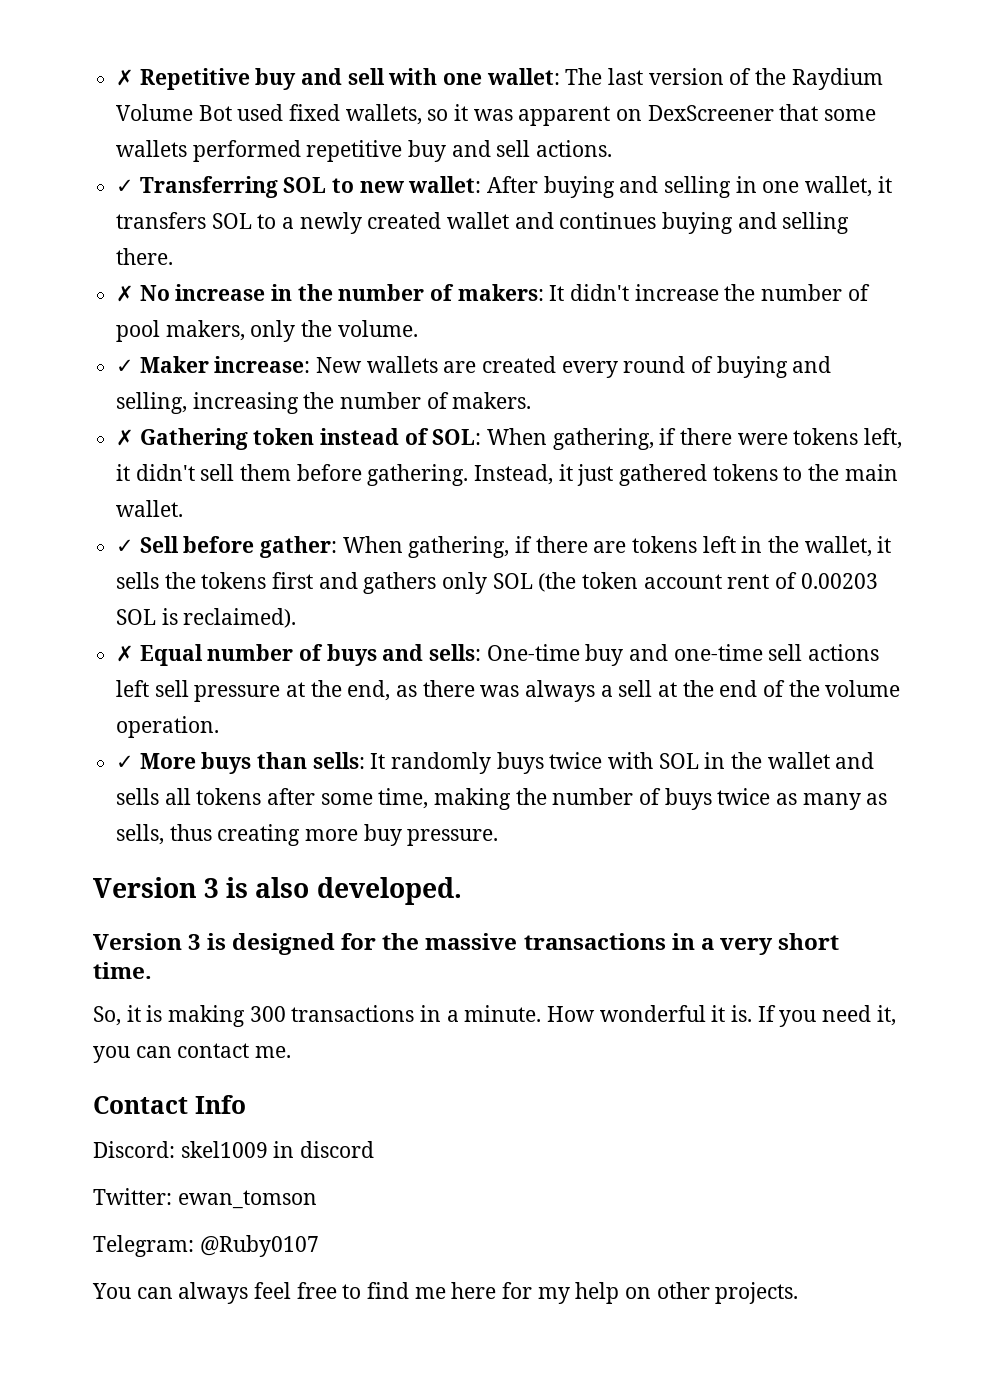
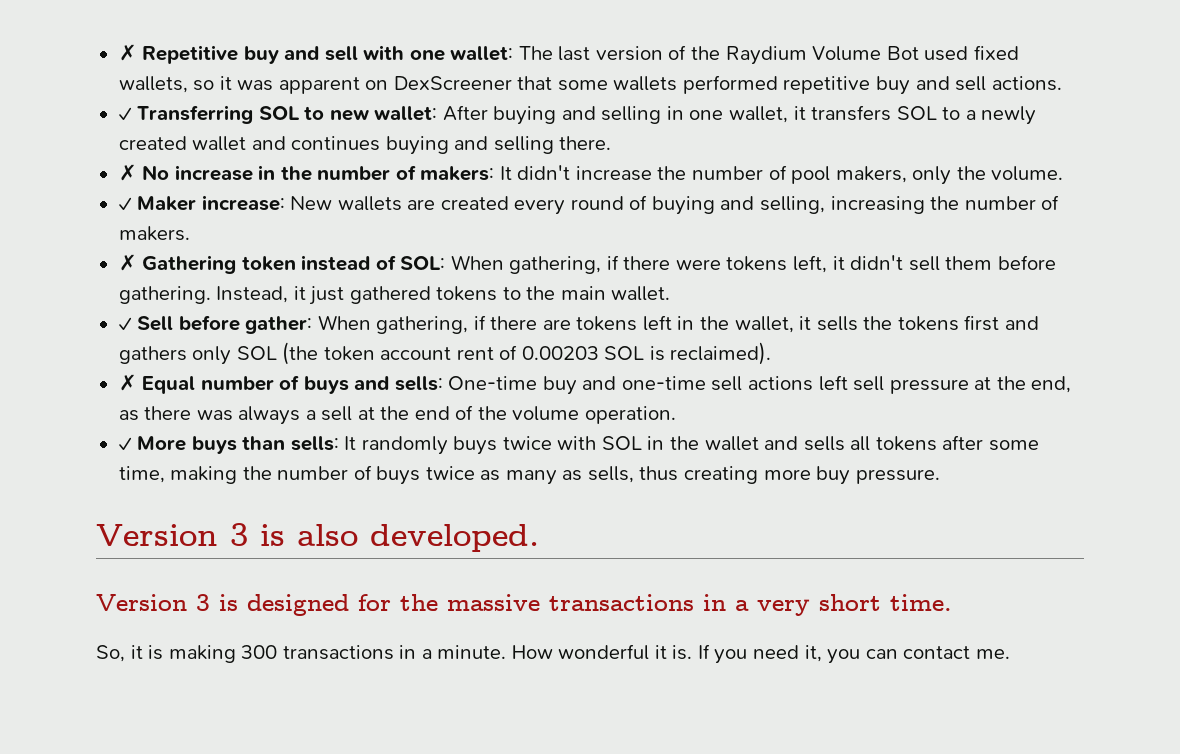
[93,1095,246,1114] [93,1141,375,1158] [93,1188,317,1209] [93,1235,319,1257] [92,1282,799,1304] // Contact Info // Discord: skel1009 in discord // Twitter: ewan_tomson // Telegram: @Ruby0107 // You can always feel free to find me here for my help on other projects. -> (1010, 654) none

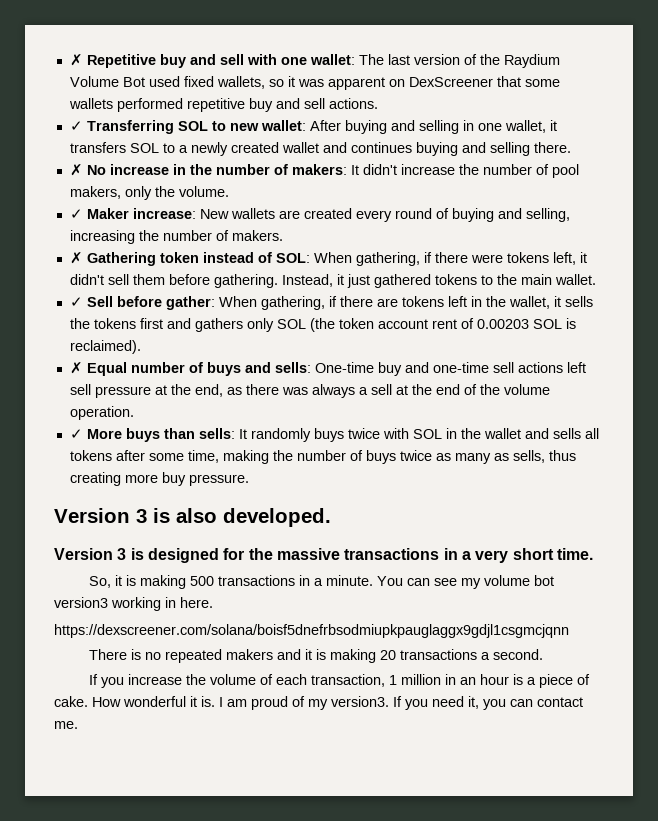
[241,645,278,659] 300 -> [190,576,215,586] 500
[511,644,693,660] How wonderful it is. -> [377,575,555,589] [54,597,213,611] [54,624,569,638] [89,649,544,663] [89,674,591,688] [54,696,389,710] You can see my volume bot version3 working in here. // https://dexscreener.com/solana/boisf5dnefrbsodmiupkpauglaggx9gdjl1csgmcjqnn // There is no repeated makers and it is making 20 transactions a second. // If you increase the volume of each transaction, 1 million in an hour is a piece of cake. How wonderful it is. I am proud of my version3.

